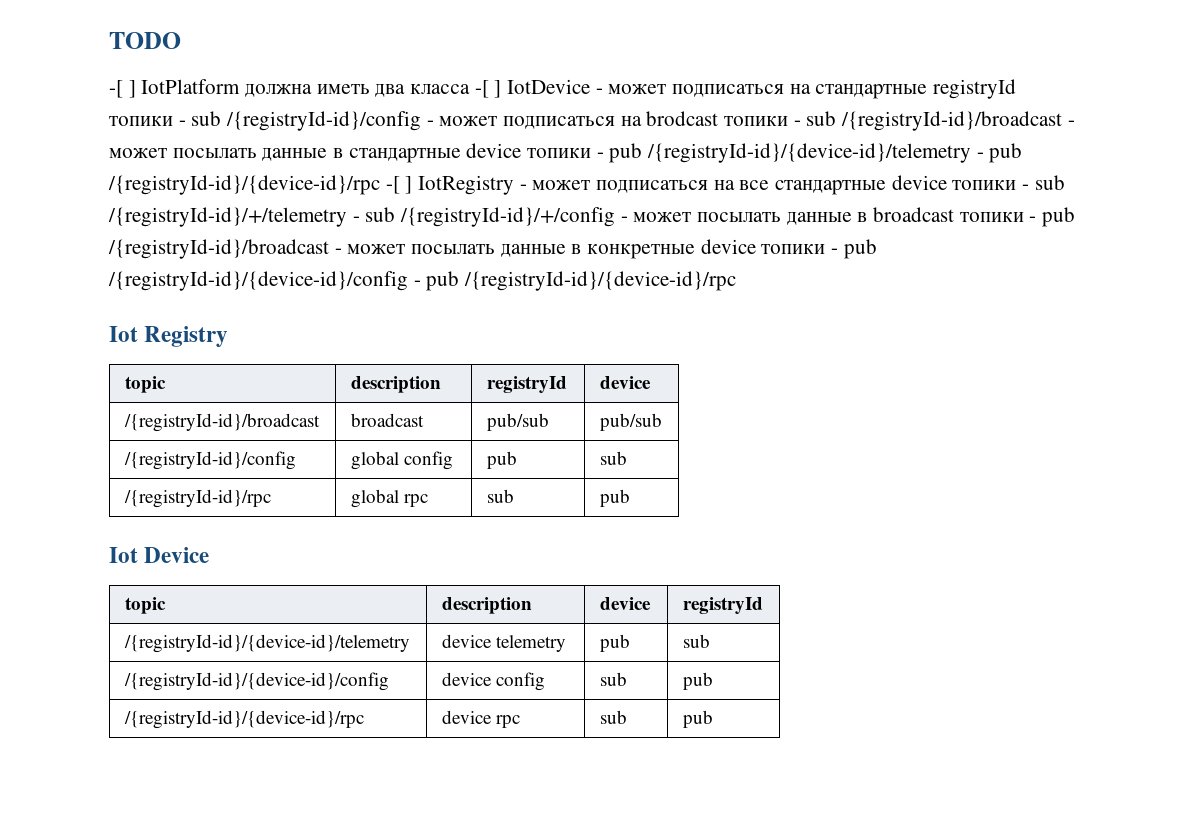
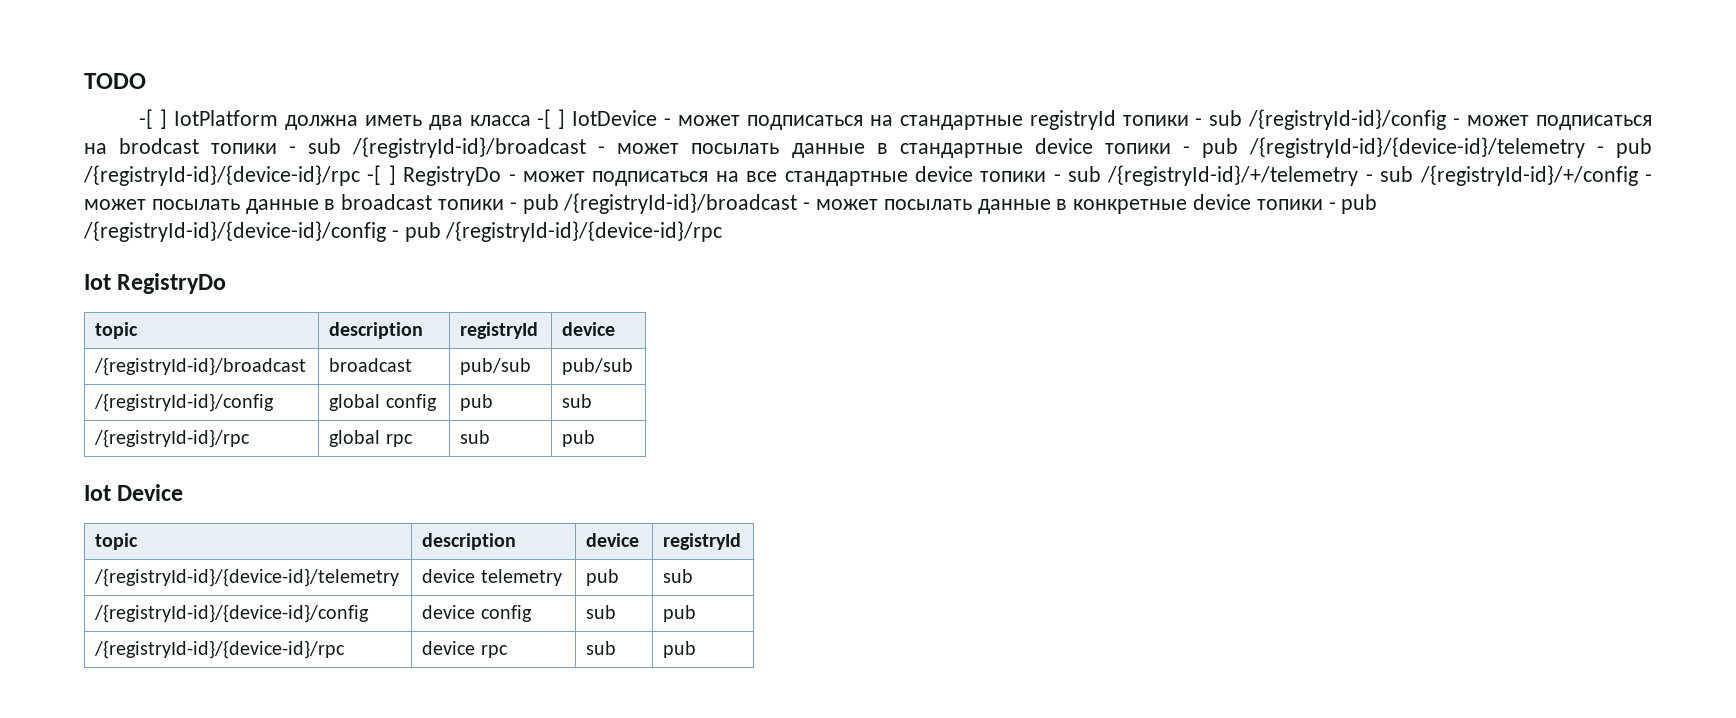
[418,175,515,195] IotRegistry -> [403,166,502,186] RegistryDo
[144,326,229,347] Registry -> [117,273,227,294] RegistryDo

